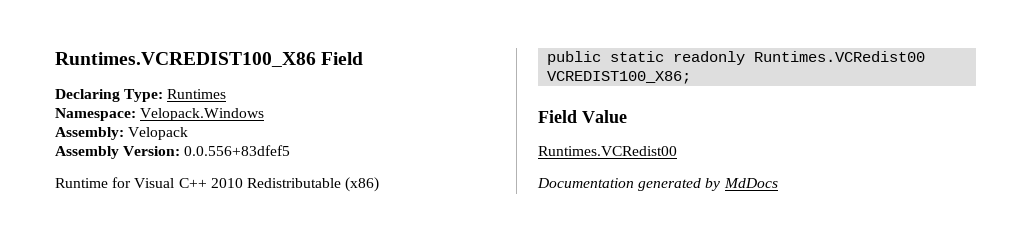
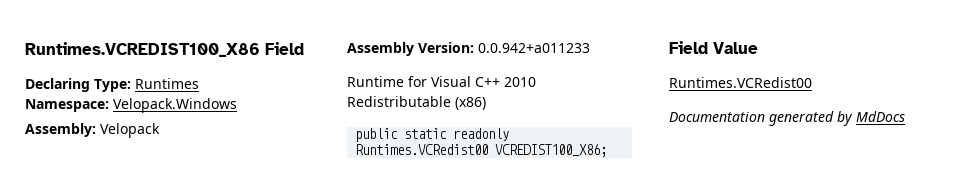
[184,145,291,156] 0.0.556+83dfef5 -> [478,43,590,53] 0.0.942+a011233

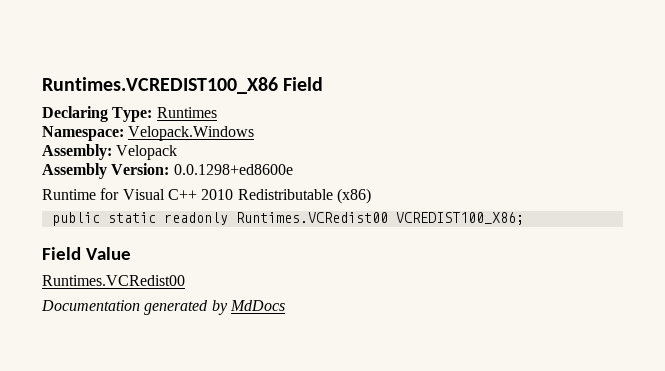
[478,43,590,53] 0.0.942+a011233 -> [173,164,293,175] 0.0.1298+ed8600e

